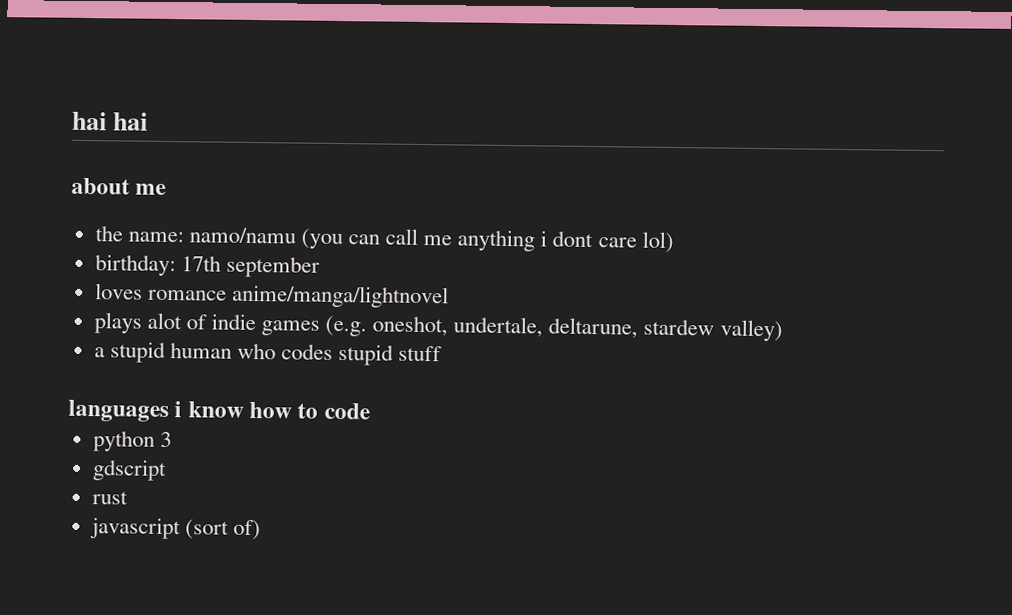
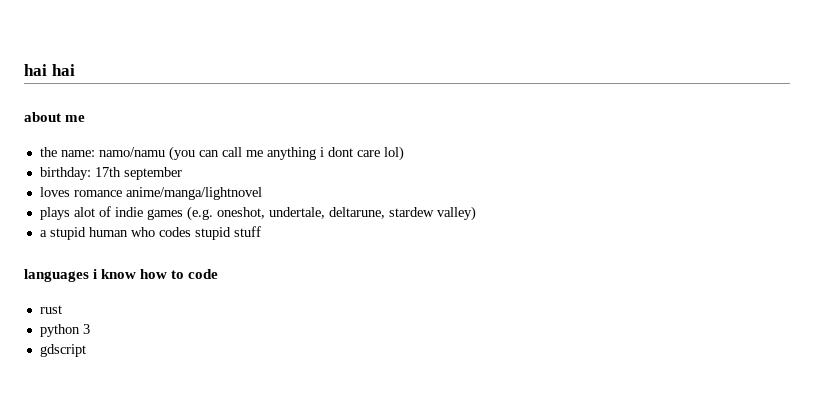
(371, 411) none -> [39,305,62,314] // rust
[91,491,128,505] [89,517,261,541] // rust // javascript (sort of) -> (86, 350) none

